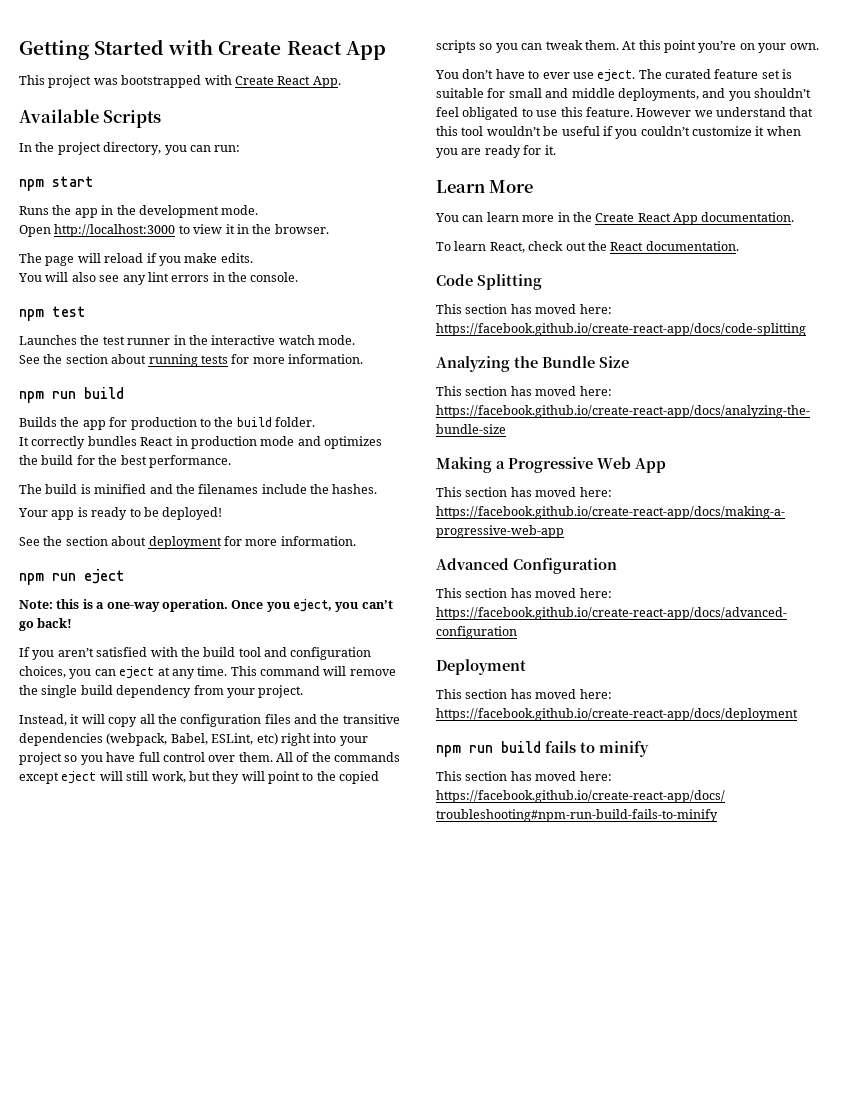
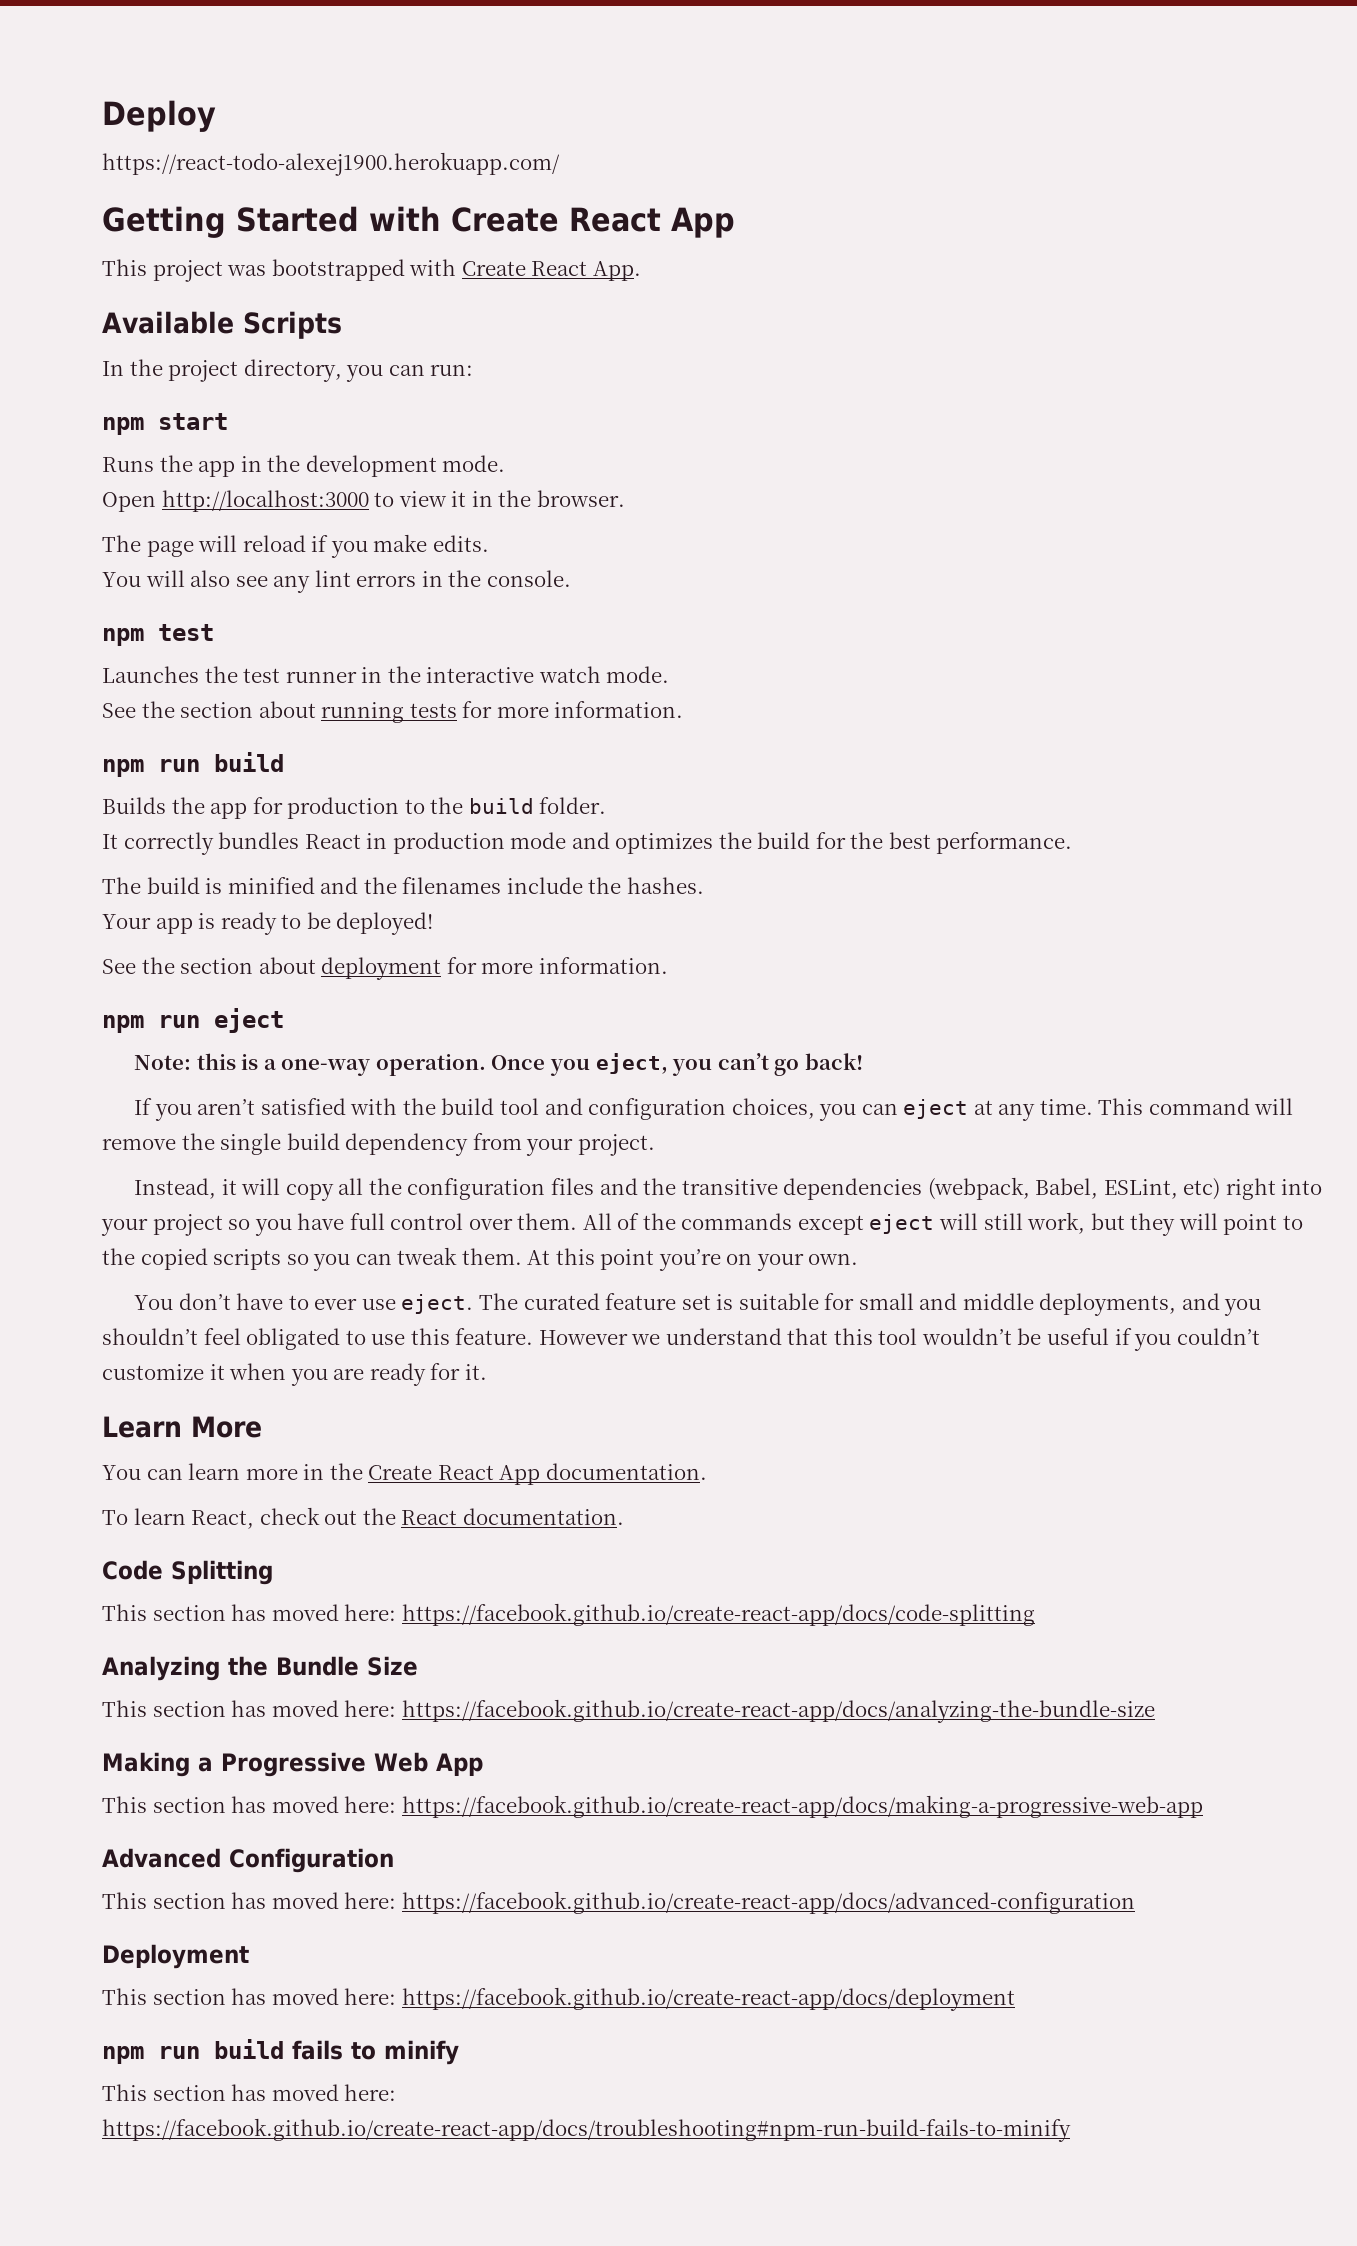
(19, 50) none -> [102,100,216,132] [102,152,560,176] Deploy // https://react-todo-alexej1900.herokuapp.com/ //

